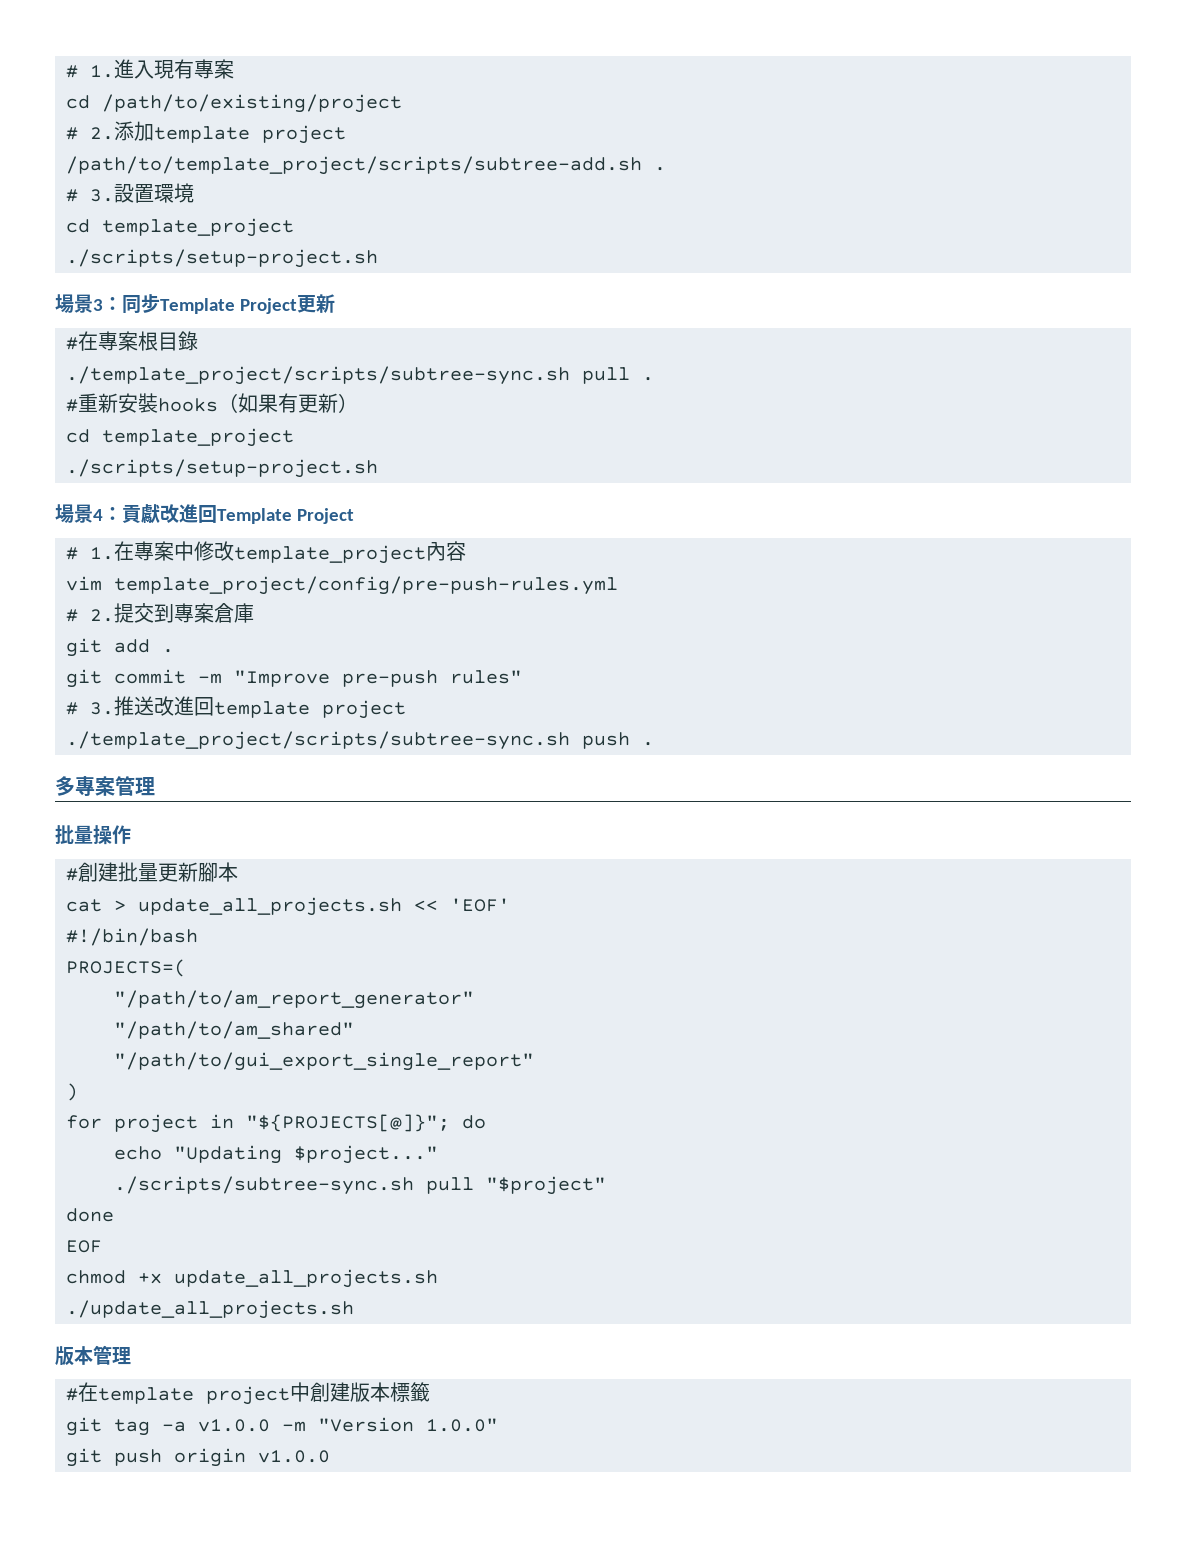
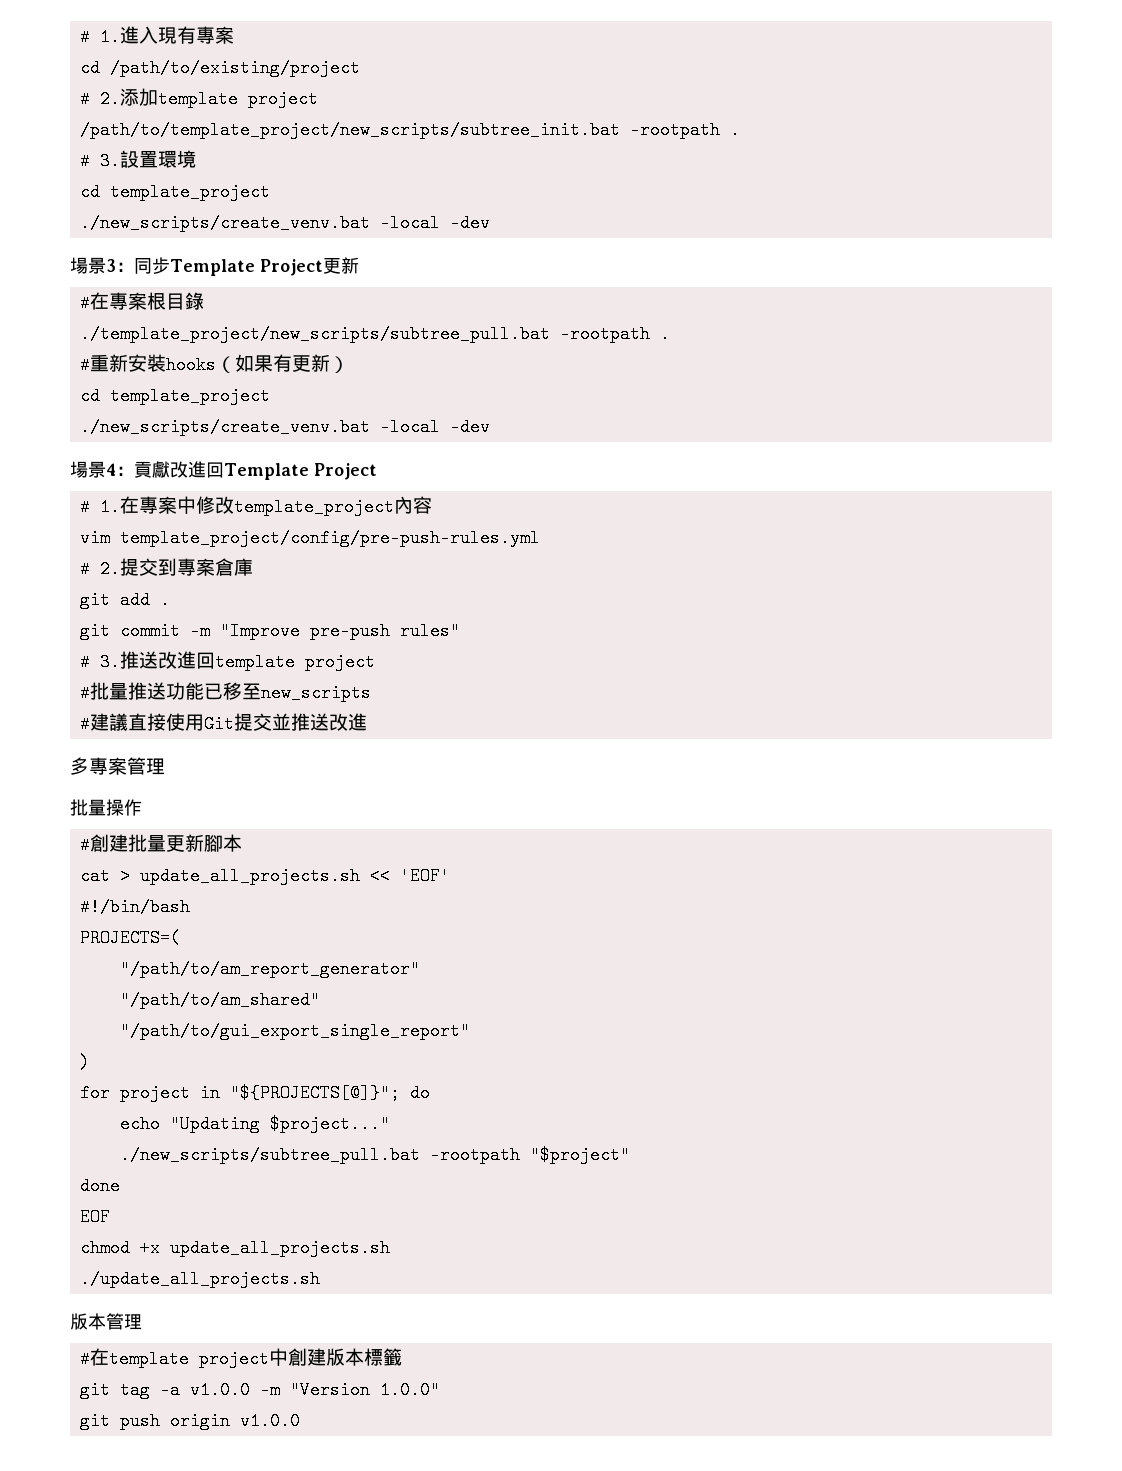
[65,156,642,175] /path/to/template_project/scripts/subtree-add.sh -> [80,121,721,139] /path/to/template_project/new_scripts/subtree_init.bat -rootpath
[65,249,378,268] ./scripts/setup-project.sh -> [80,214,491,232] ./new_scripts/create_venv.bat -local -dev
[65,366,630,385] ./template_project/scripts/subtree-sync.sh pull -> [80,325,651,343] ./template_project/new_scripts/subtree_pull.bat -rootpath
[65,459,378,478] ./scripts/setup-project.sh -> [80,418,491,436] ./new_scripts/create_venv.bat -local -dev
[65,731,654,750] ./template_project/scripts/subtree-sync.sh push . -> [80,682,372,702] [80,713,368,733] #批量推送功能已移至new_scripts // #建議直接使用Git提交並推送改進
[113,1176,474,1195] ./scripts/subtree-sync.sh pull -> [120,1146,521,1164] ./new_scripts/subtree_pull.bat -rootpath

